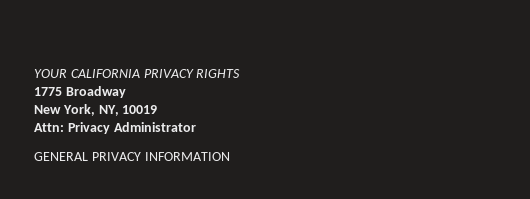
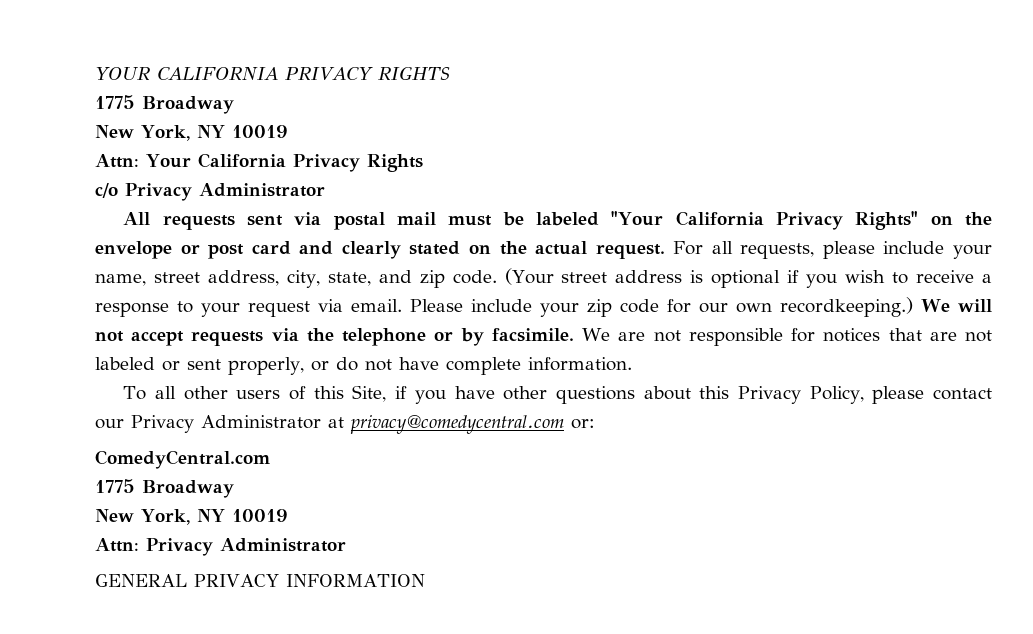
[98,105,119,116] NY, -> [196,125,288,138] [95,153,423,172] [95,183,325,201] [123,211,992,230] [95,241,992,259] [95,268,992,288] [95,297,992,317] [95,328,993,346] [95,357,632,375] [123,385,993,404] [95,415,595,434] [95,450,270,469] [95,479,234,498] [95,509,225,525] NY 10019 // Attn: Your California Privacy Rights // c/o Privacy Administrator // All requests sent via postal mail must be labeled "Your California Privacy Rights" on the envelope or post card and clearly stated on the actual request. For all requests, please include your name, street address, city, state, and zip code. (Your street address is optional if you wish to receive a response to your request via email. Please include your zip code for our own recordkeeping.) We will not accept requests via the telephone or by facsimile. We are not responsible for notices that are not labeled or sent properly, or do not have complete information. // To all other users of this Site, if you have other questions about this Privacy Policy, please contact our Privacy Administrator at privacy@comedycentral.com or: // ComedyCentral.com // 1775 Broadway // New York, NY

